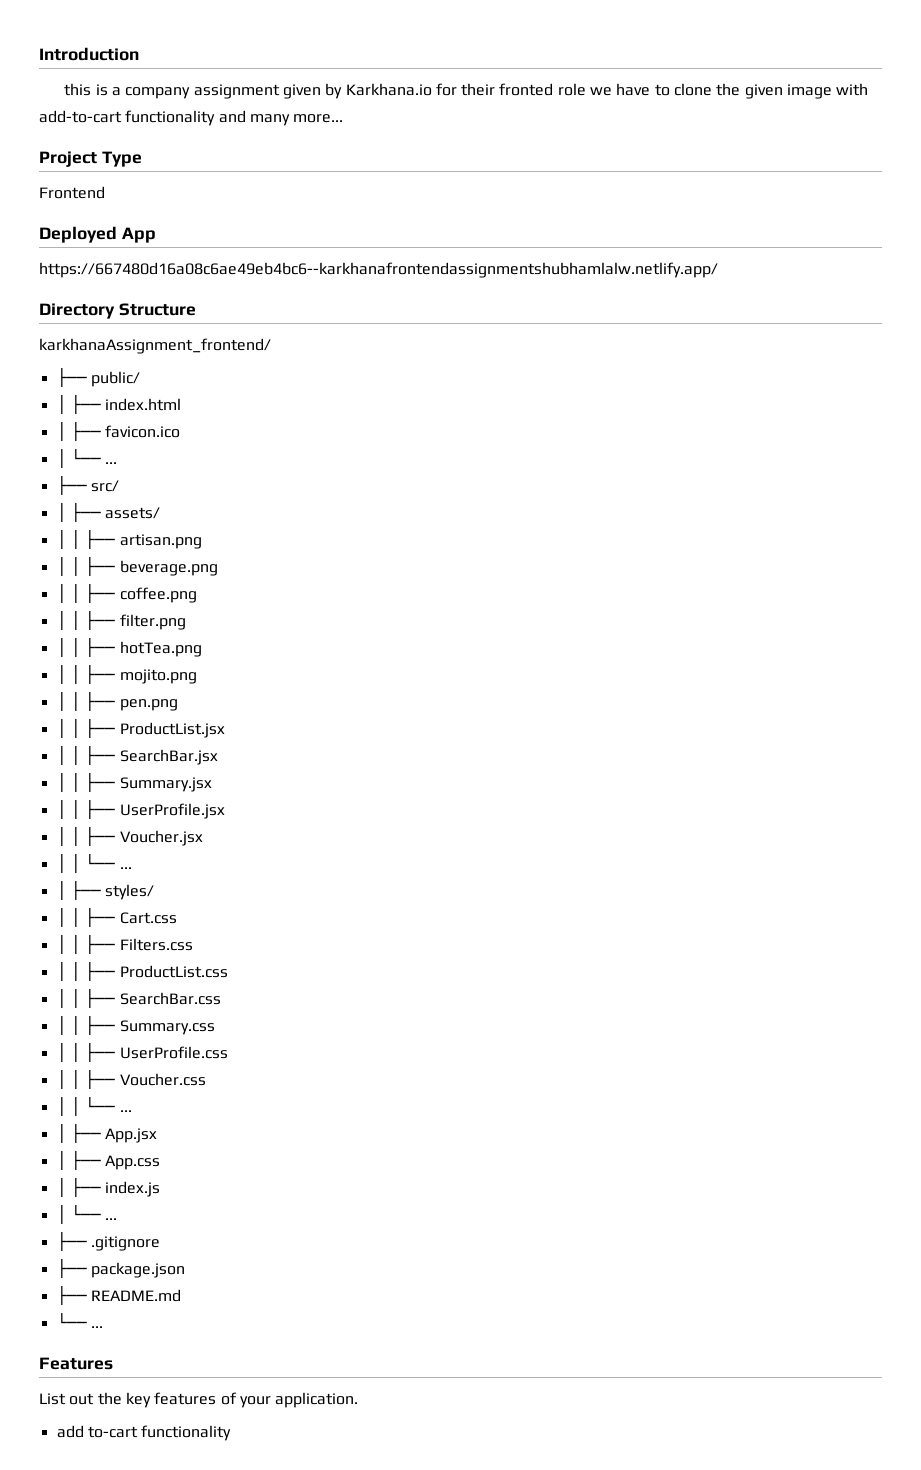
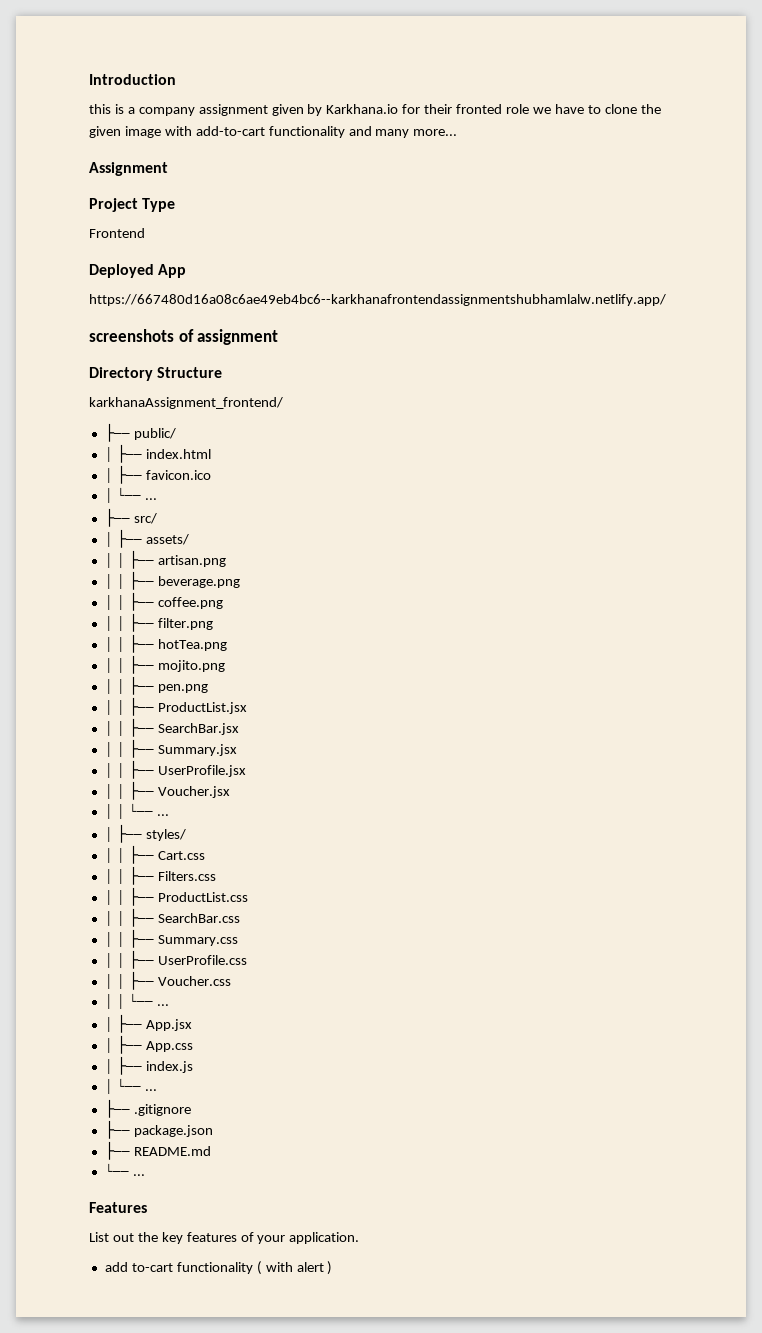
(344, 118) none -> [89,162,168,176] // Assignment
(718, 270) none -> [89,329,279,345] // screenshots of assignment
(232, 1433) none -> [256,1261,333,1275] ( with alert )

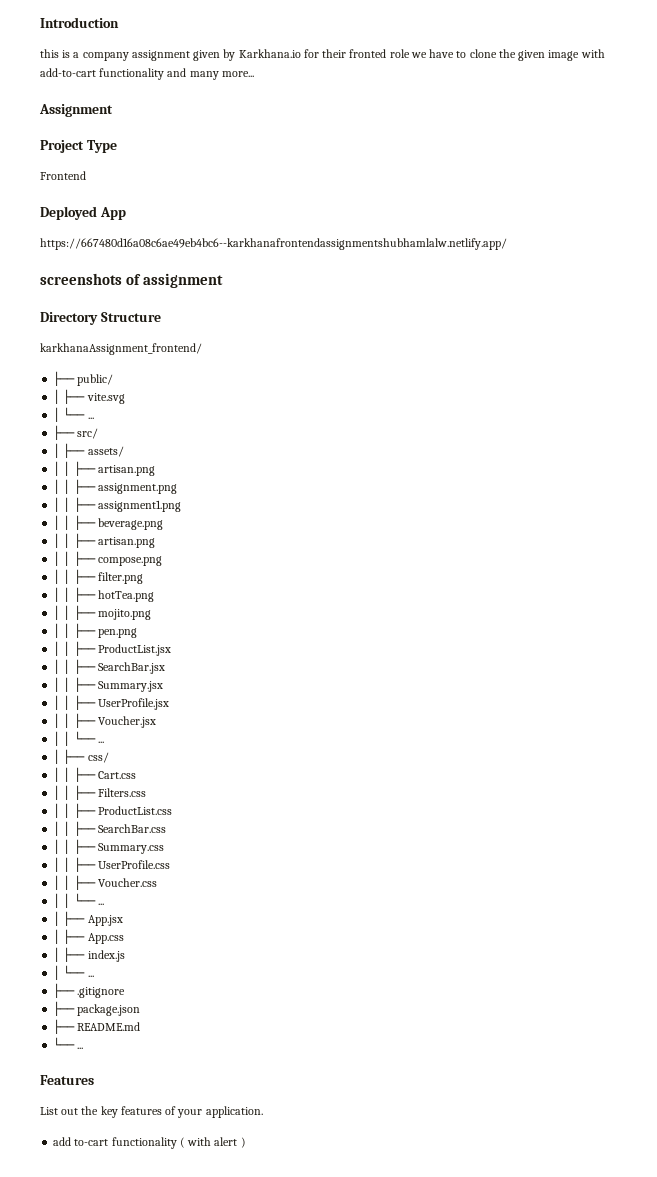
[145,449,211,459] [104,465,211,484] index.html // │ ├── favicon.ico -> [86,393,125,404] vite.svg
(226, 561) none -> [53,479,177,494] [53,497,181,512] // │ │ ├── assignment.png // │ │ ├── assignment1.png
[157,597,223,609] coffee.png -> [97,537,155,548] [53,551,162,566] artisan.png // │ │ ├── compose.png
[145,829,186,841] styles/ -> [87,752,109,763] css/

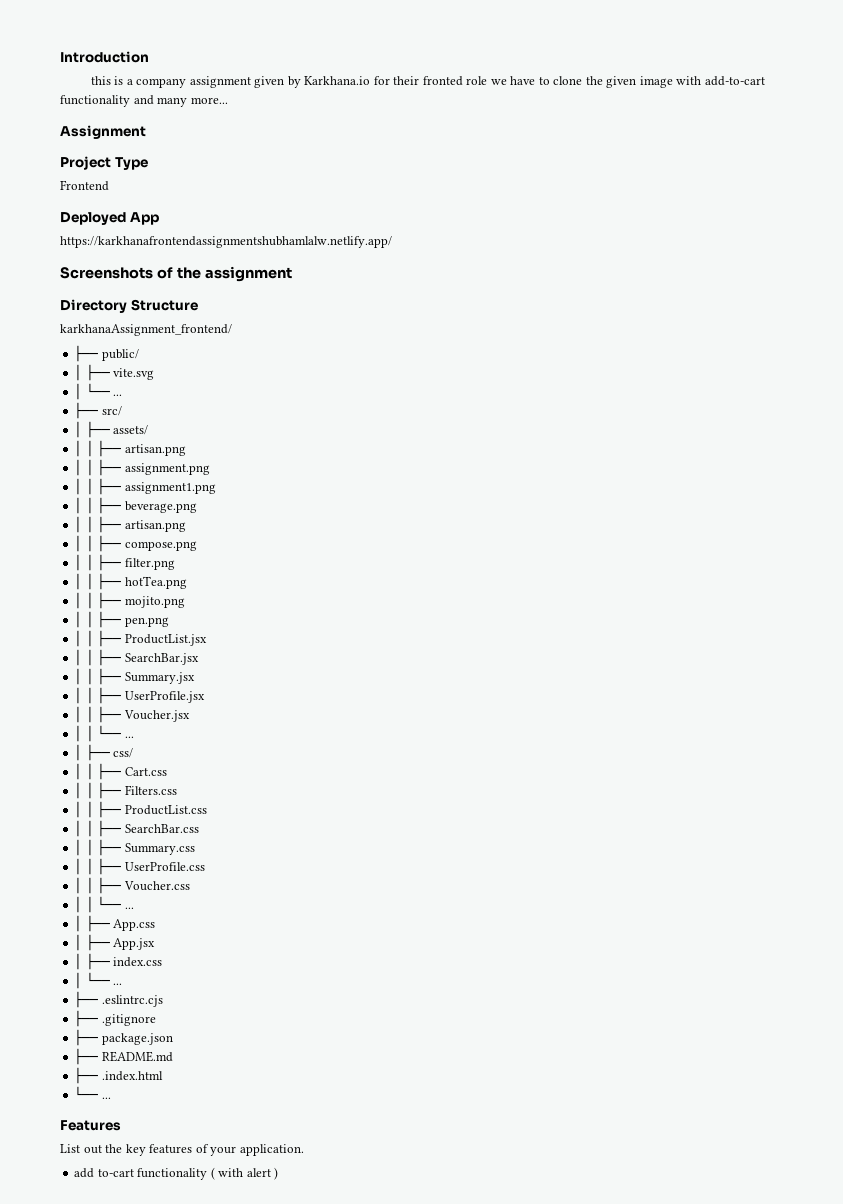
[40,238,507,250] [40,273,142,285] https://667480d16a08c6ae49eb4bc6--karkhanafrontendassignmentshubhamlalw.netlify.app/ // screenshots of -> [60,236,392,248] [60,267,201,279] https://karkhanafrontendassignmentshubhamlalw.netlify.app/ // Screenshots of the
(104, 904) none -> [74,915,156,932] // │ ├── App.css
[87,933,124,944] [53,947,125,962] [53,965,94,980] App.css // │ ├── index.js // │ └── ... -> [113,957,163,967] [74,972,123,989] [74,991,163,1008] index.css // │ └── ... // ├── .eslintrc.cjs
(141, 1026) none -> [74,1067,163,1084] // ├── .index.html

